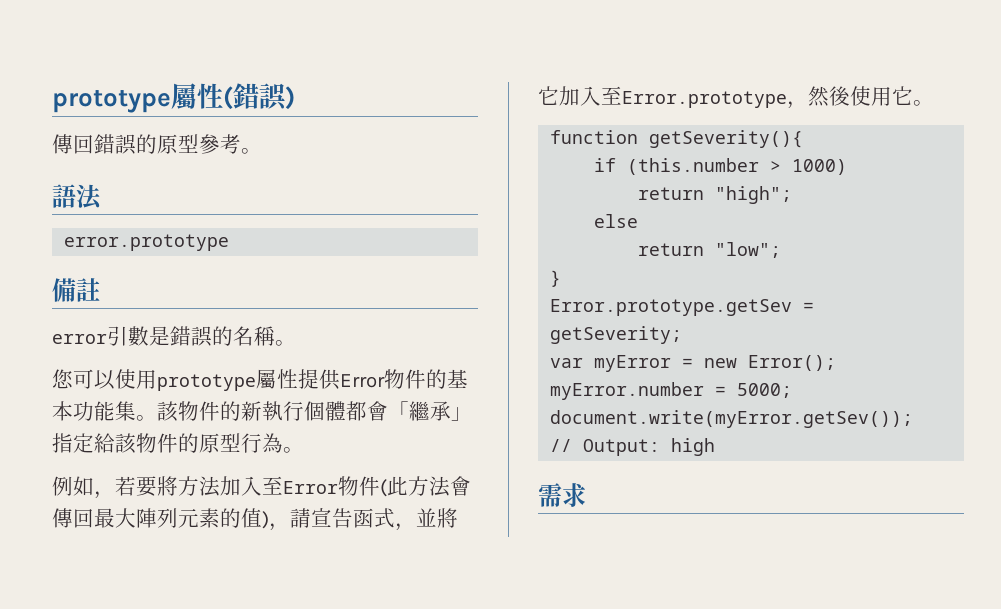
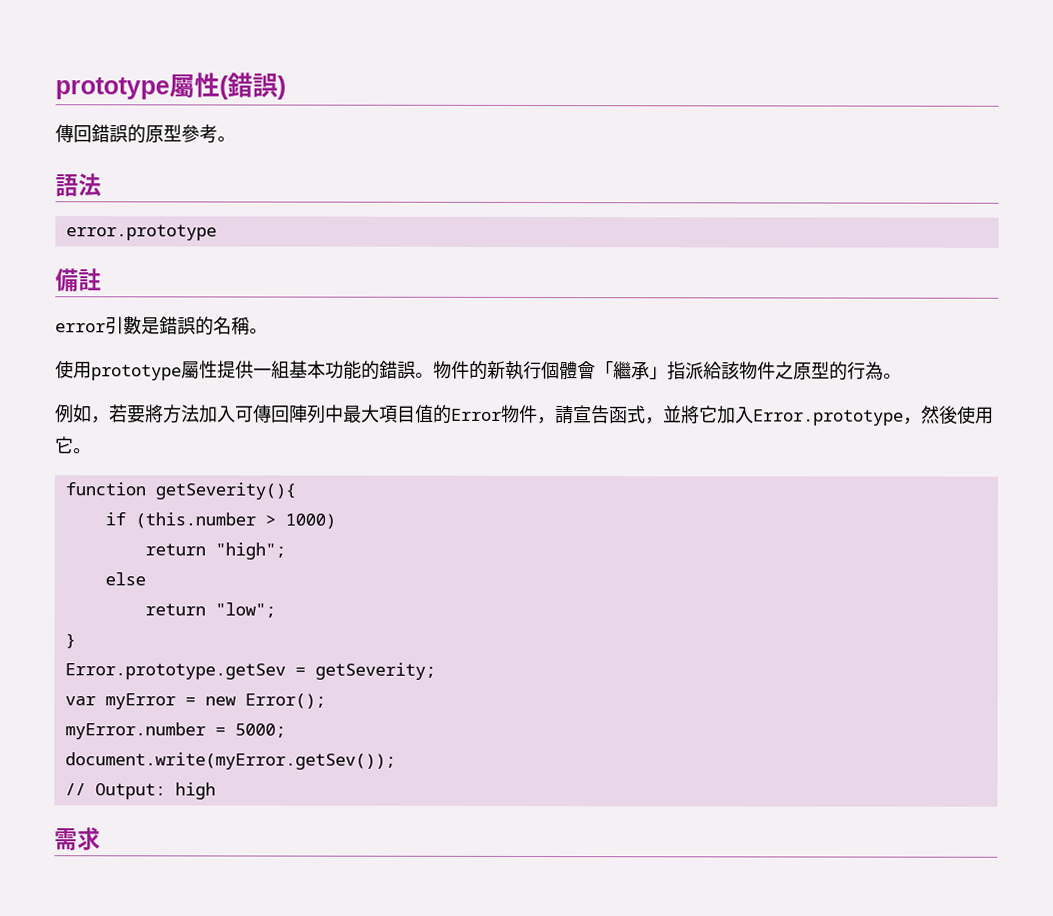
[52,369,115,390] 您可以 -> (268, 331) none
[340,369,468,389] [52,401,178,422] Error物件的基本功能集。該 -> [253,360,434,380] 一組基本功能的錯誤。
[346,401,367,421] 都 -> (578, 370) none
[73,433,94,453] 定 -> [685,362,704,380] 派
[178,433,241,453] 的原型 -> [775,361,848,381] 之原型的
[262,476,471,497] [52,508,269,529] 至Error物件(此方法會傳回最大陣列元素的值) -> [235,404,538,424] 可傳回陣列中最大項目值的Error物件
[601,86,622,105] 至 -> (754, 415) none

